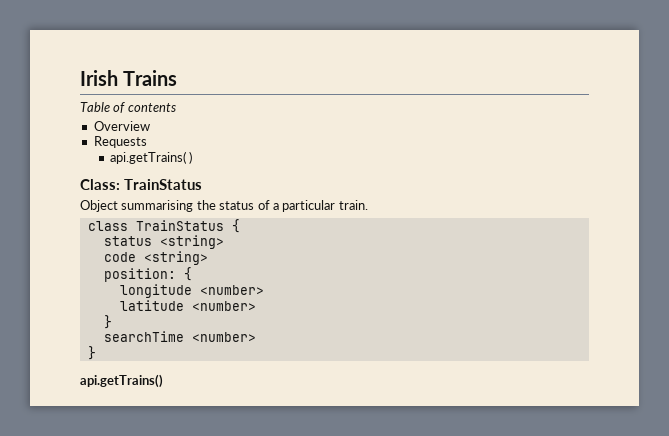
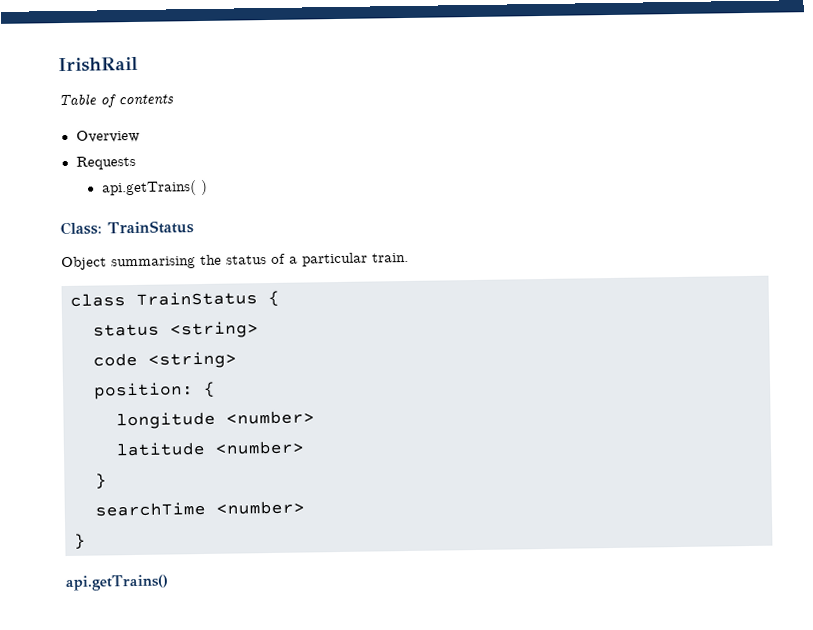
[80,70,178,86] Irish Trains -> [58,56,138,73] IrishRail

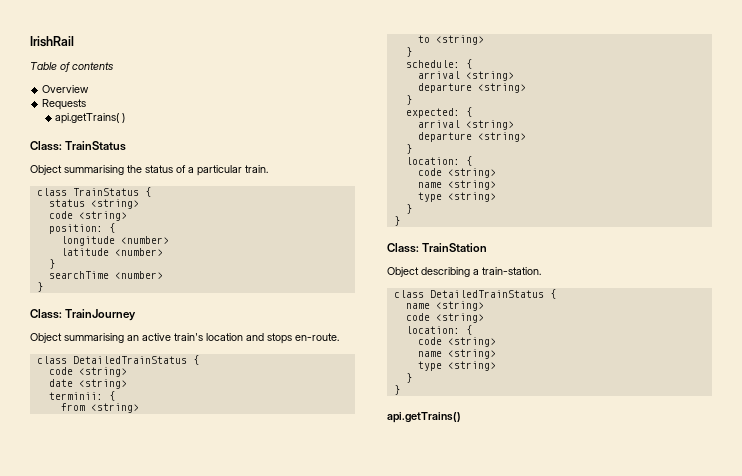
(86, 541) none -> [30,309,137,321] [30,333,339,344] [36,355,199,365] [48,367,127,377] [48,379,127,389] [48,391,115,401] [60,403,139,413] [417,35,484,45] [405,47,412,57] [405,59,472,69] [417,71,514,81] [417,83,526,93] [405,95,412,105] [405,107,472,118] [417,120,514,130] [417,132,526,142] [405,144,412,154] [405,156,472,166] [417,168,496,178] [417,180,496,190] [417,192,496,202] [405,204,412,214] [393,216,400,226] [387,243,488,253] [387,267,541,277] [393,289,556,299] [405,301,484,311] [405,313,484,323] [405,325,472,335] [417,337,496,347] [417,349,496,359] [417,361,496,371] [405,373,412,383] [393,385,400,395] // Class: TrainJourney // Object summarising an active train's location and stops en-route. // class DetailedTrainStatus { // code <string> // date <string> // terminii: { // from <string> // to <string> // } // schedule: { // arrival <string> // departure <string> // } // expected: { // arrival <string> // departure <string> // } // location: { // code <string> // name <string> // type <string> // } // } // Class: TrainStation // Object describing a train-station. // class DetailedTrainStatus { // name <string> // code <string> // location: { // code <string> // name <string> // type <string> // } // }

